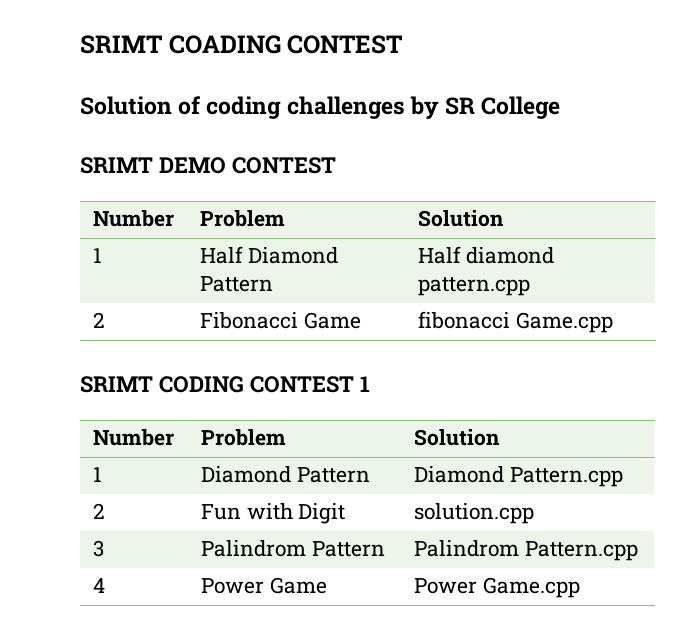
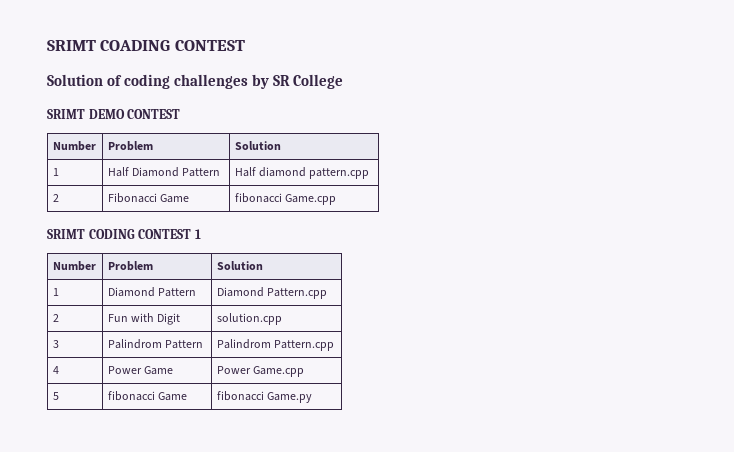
(580, 587) none -> [52,392,59,400] [107,391,187,401] [216,391,312,403] // 5 | fibonacci Game | fibonacci Game.py

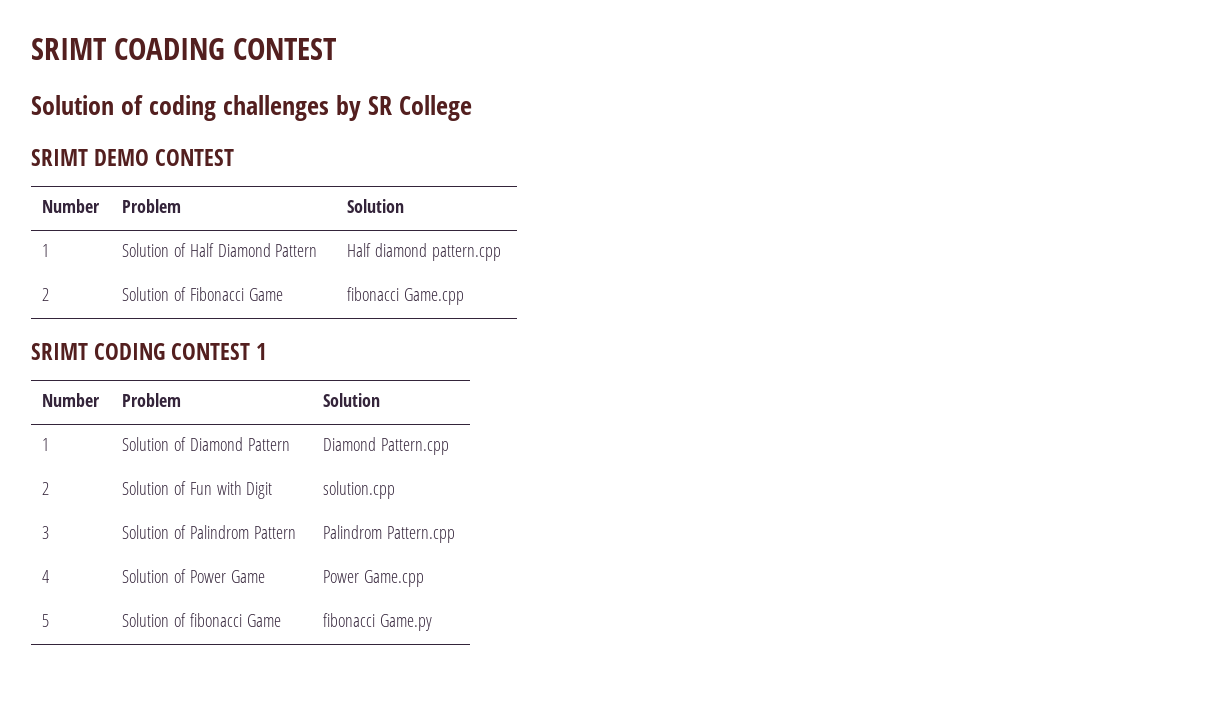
(59, 172) none -> [122,243,187,257] Solution of
(59, 198) none -> [122,287,187,301] Solution of
(59, 292) none -> [122,437,187,451] Solution of
(59, 318) none -> [122,481,187,495] Solution of
(59, 344) none -> [122,525,187,539] Solution of
(59, 370) none -> [122,569,187,583] Solution of
(59, 396) none -> [122,613,187,627] Solution of

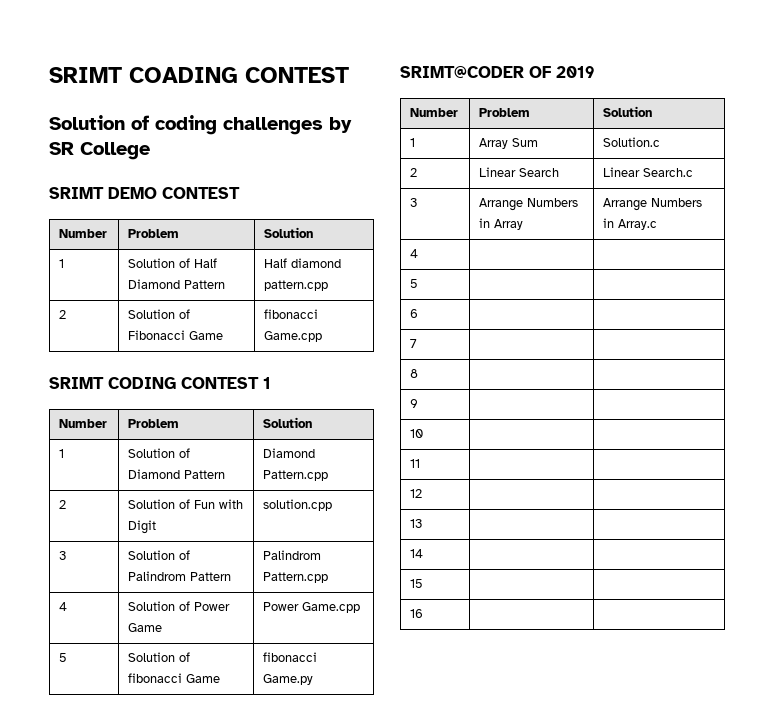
(433, 622) none -> [400,66,595,78] [410,108,459,117] [479,108,531,117] [603,106,653,117] [410,138,416,147] [479,138,539,149] [603,137,661,147] [410,168,418,177] [479,167,560,177] [603,167,694,177] [410,198,418,207] [479,198,579,211] [479,218,524,230] [603,198,703,211] [603,218,658,230] [410,249,419,258] [410,279,419,288] [410,309,419,318] [410,339,418,348] [410,369,419,378] [410,399,419,408] [410,429,424,438] [410,459,421,468] [410,489,423,498] [410,519,423,528] [410,549,424,558] [410,579,424,588] [410,609,424,618] // SRIMT@CODER OF 2019 // Number | Problem | Solution // 1 | Array Sum | Solution.c // 2 | Linear Search | Linear Search.c // 3 | Arrange Numbers in Array | Arrange Numbers in Array.c // 4 | | // 5 | | // 6 | | // 7 | | // 8 | | // 9 | | // 10 | | // 11 | | // 12 | | // 13 | | // 14 | | // 15 | | // 16 | |

